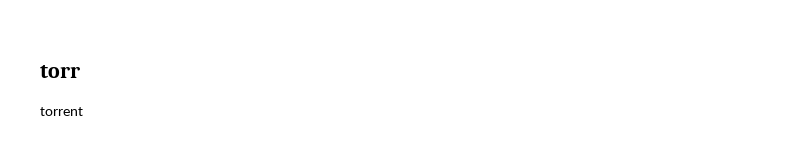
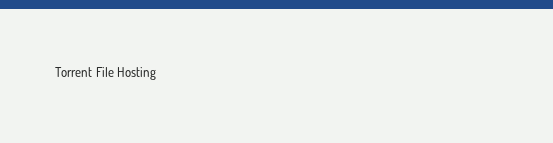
[40,65,80,78] [40,107,83,116] torr // torrent -> [55,67,157,80] Torrent File Hosting

